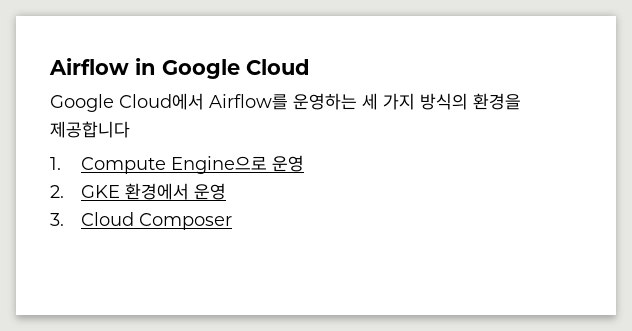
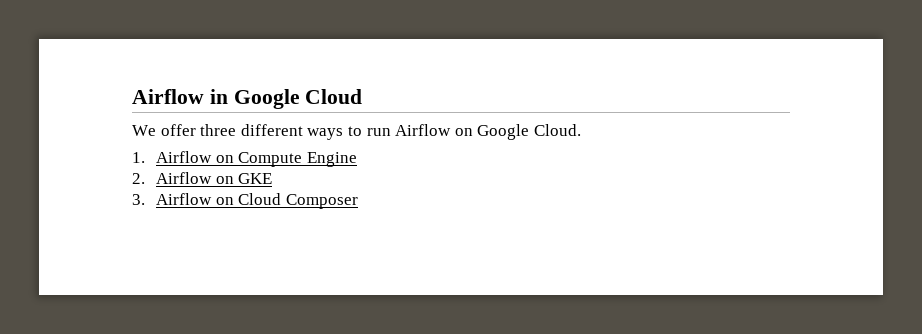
[50,93,521,112] [50,121,130,138] [50,155,304,174] Google Cloud에서 Airflow를 운영하는 세 가지 방식의 환경을 제공합니다 // 1. Compute Engine으로 운영 -> [132,124,581,140] [132,151,357,167] We offer three different ways to run Airflow on Google Cloud. // 1. Airflow on Compute Engine
(64, 191) none -> [156,172,234,184] Airflow on
[124,183,226,200] 환경에서 운영 -> (273, 178) none
(64, 219) none -> [156,193,234,205] Airflow on

